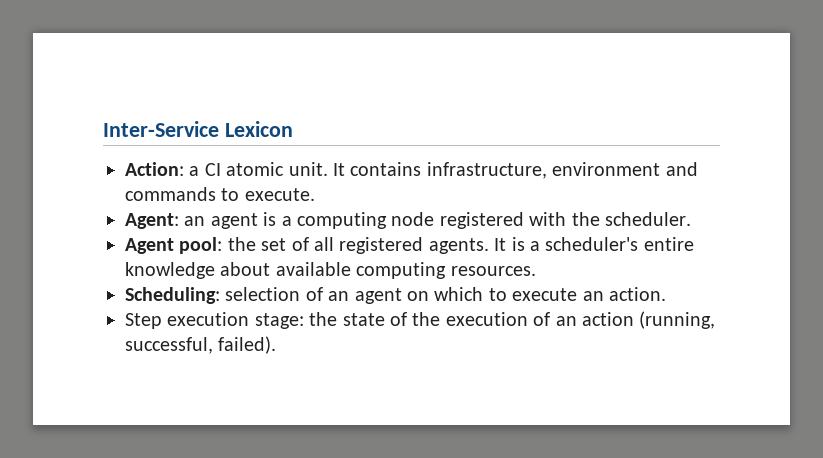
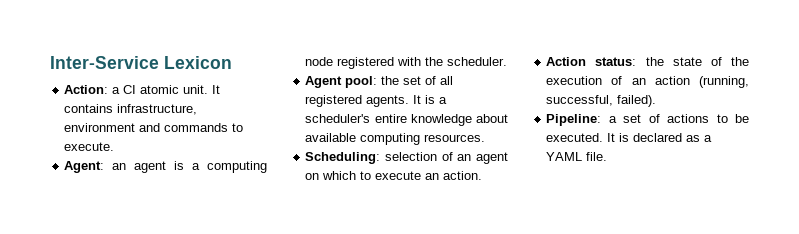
[125,312,304,329] Step execution stage: -> [546,57,637,66] Action status:
(277, 345) none -> [546,114,749,126] [546,133,713,142] [546,152,608,161] // Pipeline: a set of actions to be executed. It is declared as a YAML file.

